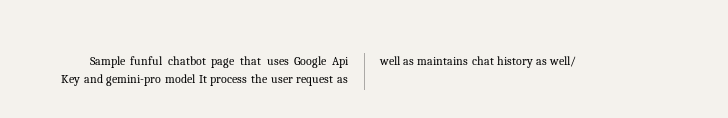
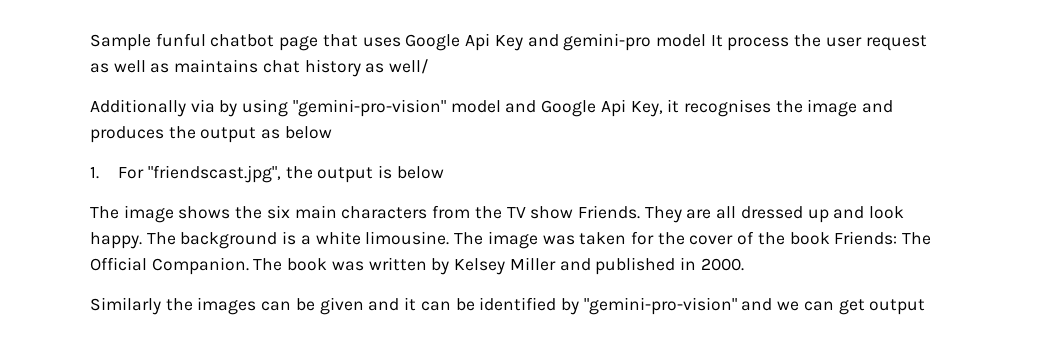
(577, 61) none -> [90,99,894,117] [90,126,332,143] [90,165,444,183] [90,205,905,223] [90,231,932,249] [90,257,744,275] [90,297,926,315] // Additionally via by using "gemini-pro-vision" model and Google Api Key, it recognises the image and produces the output as below // 1. For "friendscast.jpg", the output is below // The image shows the six main characters from the TV show Friends. They are all dressed up and look happy. The background is a white limousine. The image was taken for the cover of the book Friends: The Official Companion. The book was written by Kelsey Miller and published in 2000. // Similarly the images can be given and it can be identified by "gemini-pro-vision" and we can get output

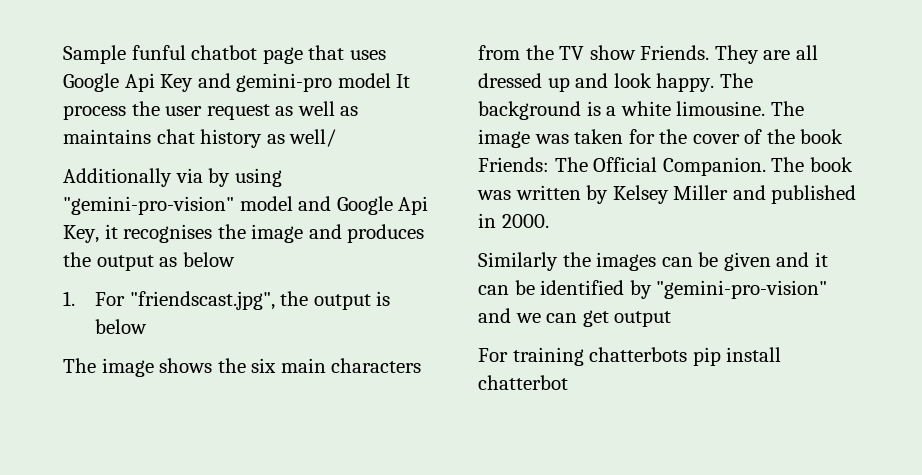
(926, 307) none -> [478,347,782,366] [478,375,568,390] // For training chatterbots pip install chatterbot

